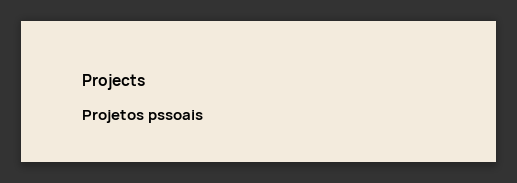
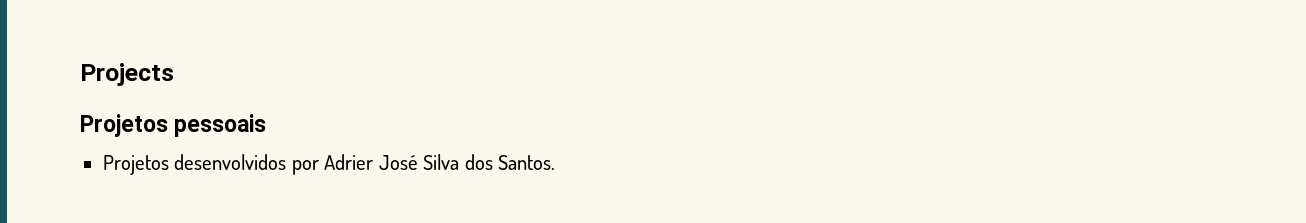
[148,110,204,123] pssoais -> [174,114,267,137] [102,154,556,175] pessoais // Projetos desenvolvidos por Adrier José Silva dos Santos.

